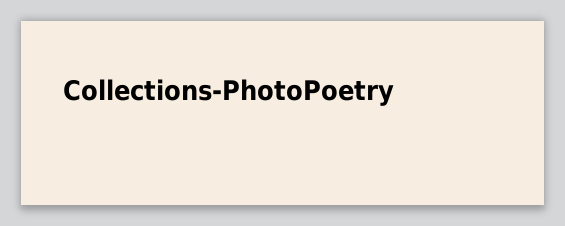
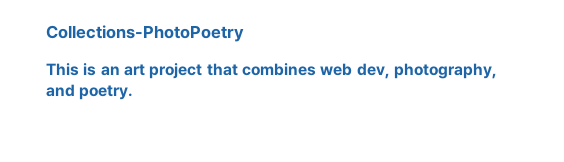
(394, 92) none -> [46,63,497,79] [46,84,134,100] // This is an art project that combines web dev, photography, and poetry.

